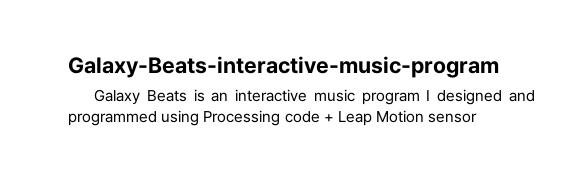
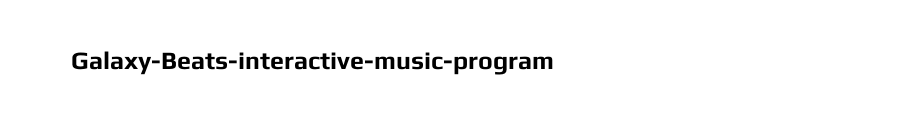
[94,89,535,105] [68,110,478,126] // Galaxy Beats is an interactive music program I designed and programmed using Processing code + Leap Motion sensor -> (554, 63) none

